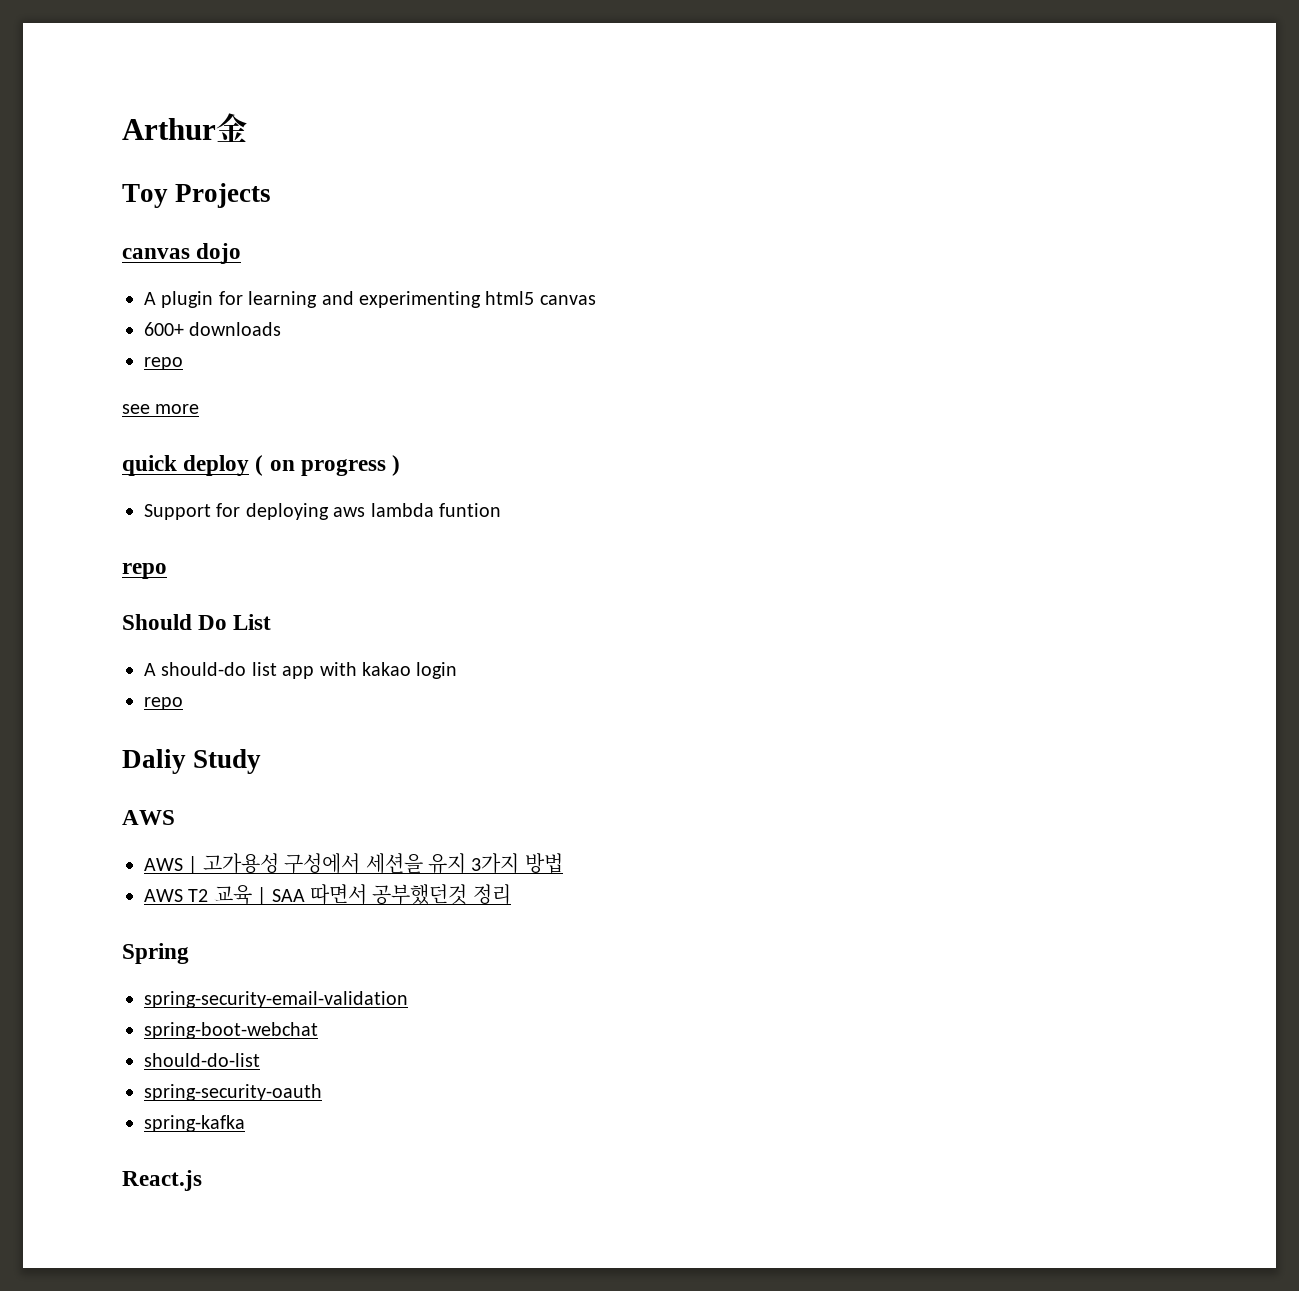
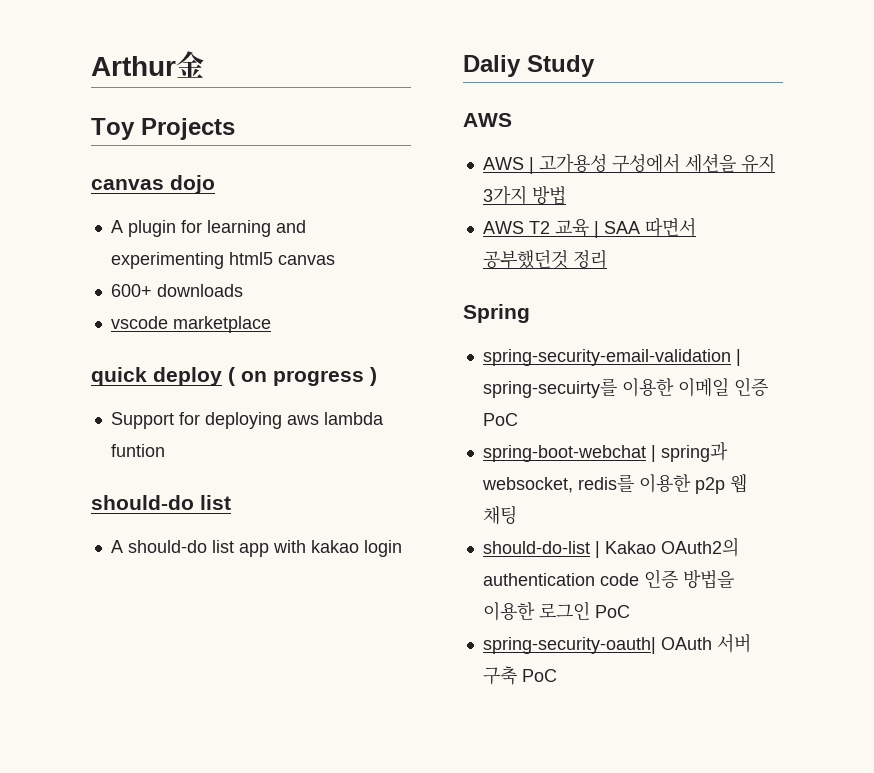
[144,357,183,370] [122,404,200,414] repo // see more -> [110,316,271,333] vscode marketplace
[122,563,167,579] [122,614,272,630] repo // Should Do List -> [91,495,231,510] should-do list
[144,697,183,710] // repo -> (402, 548) none
[144,1022,318,1039] [144,1053,260,1067] [144,1084,322,1101] [144,1115,245,1132] [122,1170,202,1191] // spring-boot-webchat // should-do-list // spring-security-oauth // spring-kafka // React.js -> [735,349,741,366] [482,377,768,398] [482,413,518,426] [482,442,728,462] [481,474,747,494] [482,505,517,525] [482,537,739,558] [482,569,734,589] [482,601,630,621] [482,634,751,654] [482,666,557,685] | spring-secuirty를 이용한 이메일 인증 PoC // spring-boot-webchat | spring과 websocket, redis를 이용한 p2p 웹 채팅 // should-do-list | Kakao OAuth2의 authentication code 인증 방법을 이용한 로그인 PoC // spring-security-oauth| OAuth 서버 구축 PoC

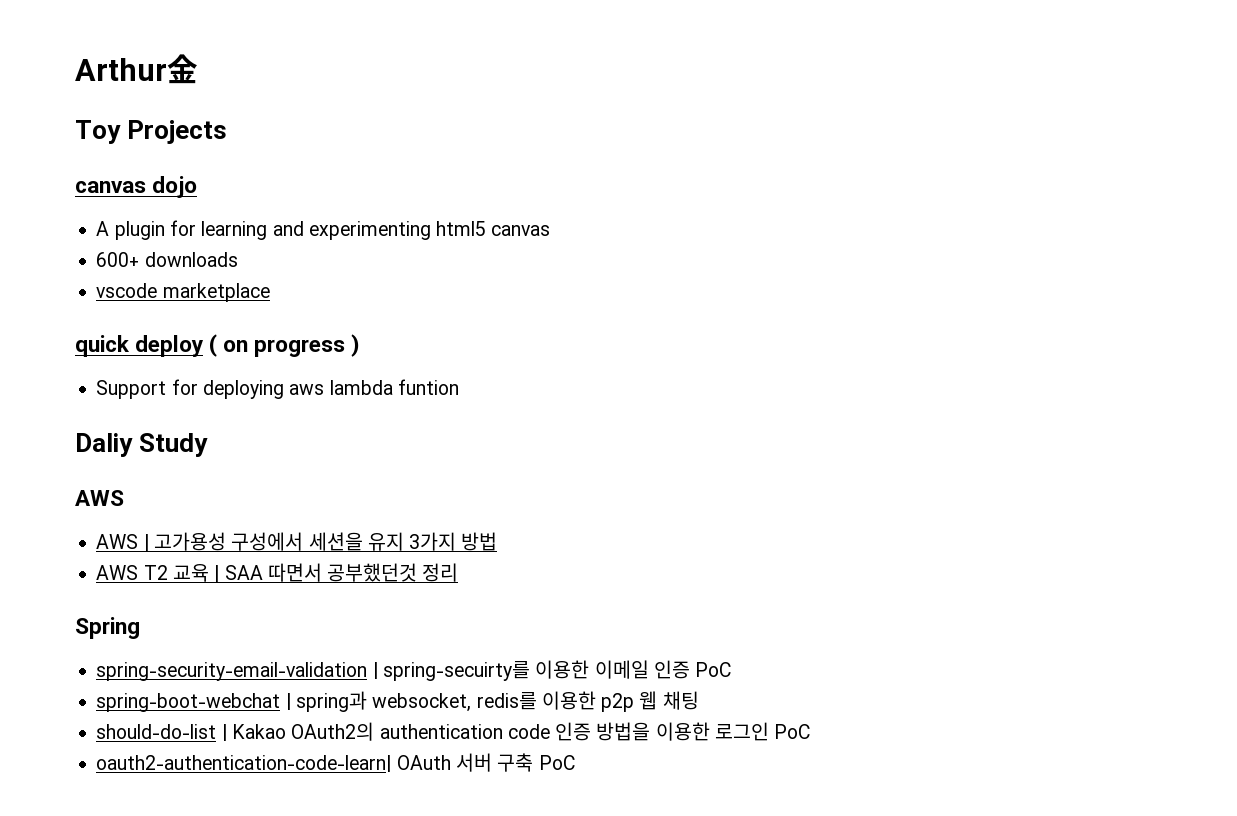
[91,495,231,510] [110,540,402,557] // should-do list // A should-do list app with kakao login -> (459, 387) none
[482,637,656,654] spring-security-oauth| -> [96,755,392,772] oauth2-authentication-code-learn|

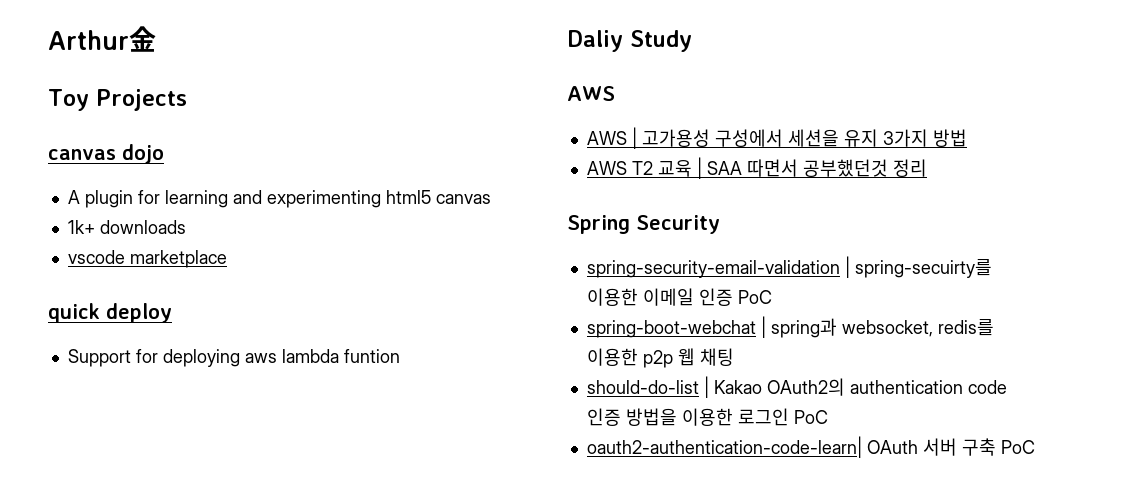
[96,252,140,267] 600+ -> [67,220,95,234] 1k+
[209,334,361,357] ( on progress ) -> (172, 313) none
(140, 628) none -> [636,215,720,234] Security

